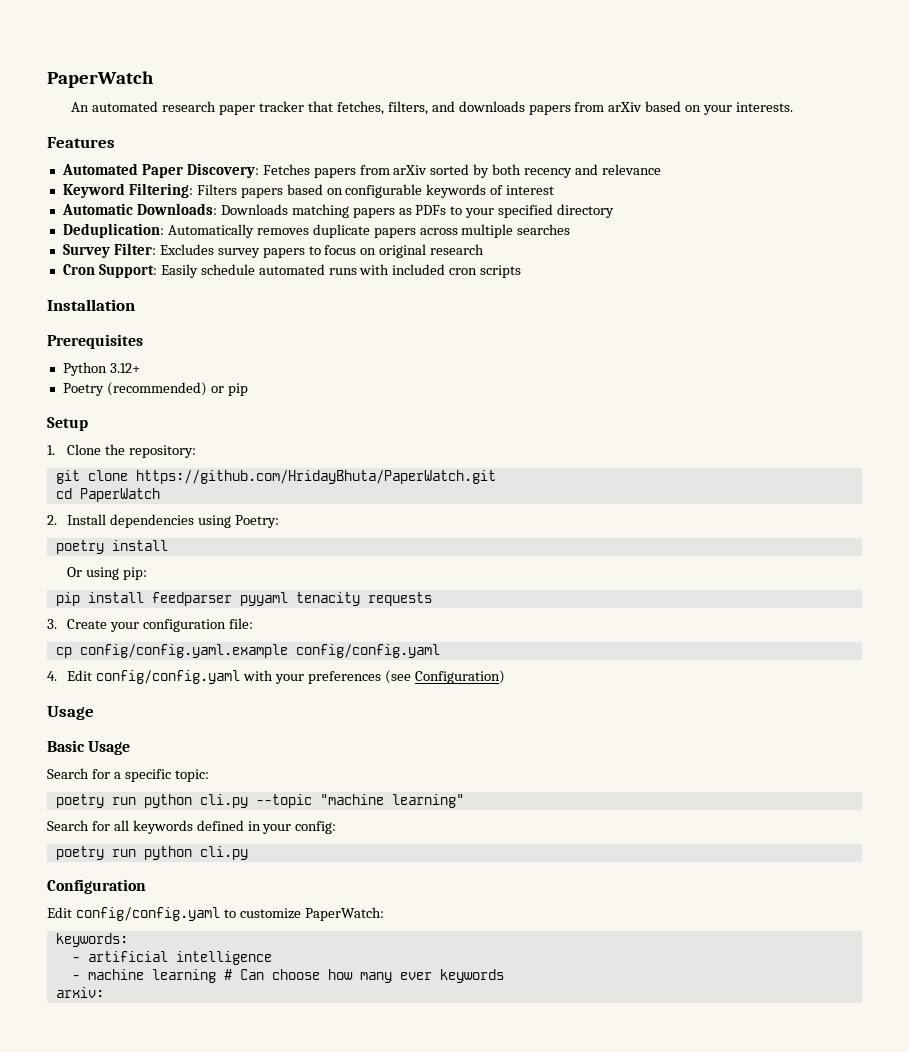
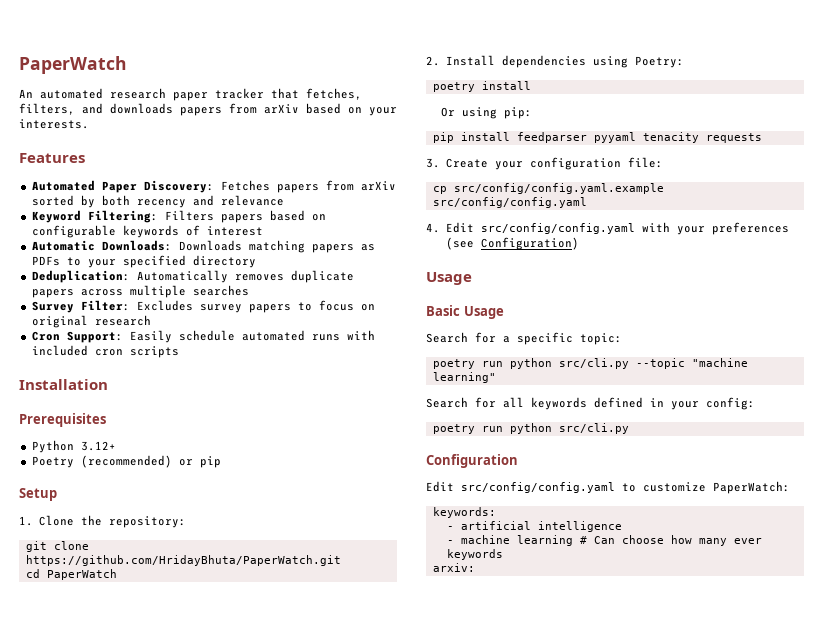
[79,644,440,658] config/config.yaml.example config/config.yaml -> [453,183,664,194] [432,197,587,208] src/config/config.yaml.example src/config/config.yaml
[96,670,241,684] config/config.yaml -> [480,223,635,234] src/config/config.yaml
[199,794,248,808] cli.py -> [558,358,629,369] src/cli.py
[199,846,248,860] cli.py -> [558,423,629,434] src/cli.py
[75,907,220,921] config/config.yaml -> [461,482,615,493] src/config/config.yaml

